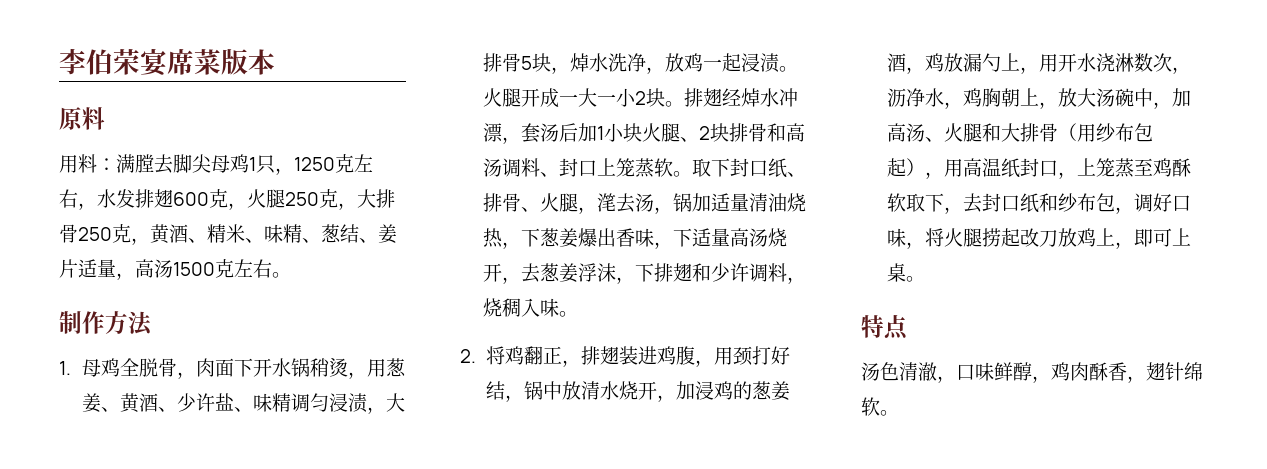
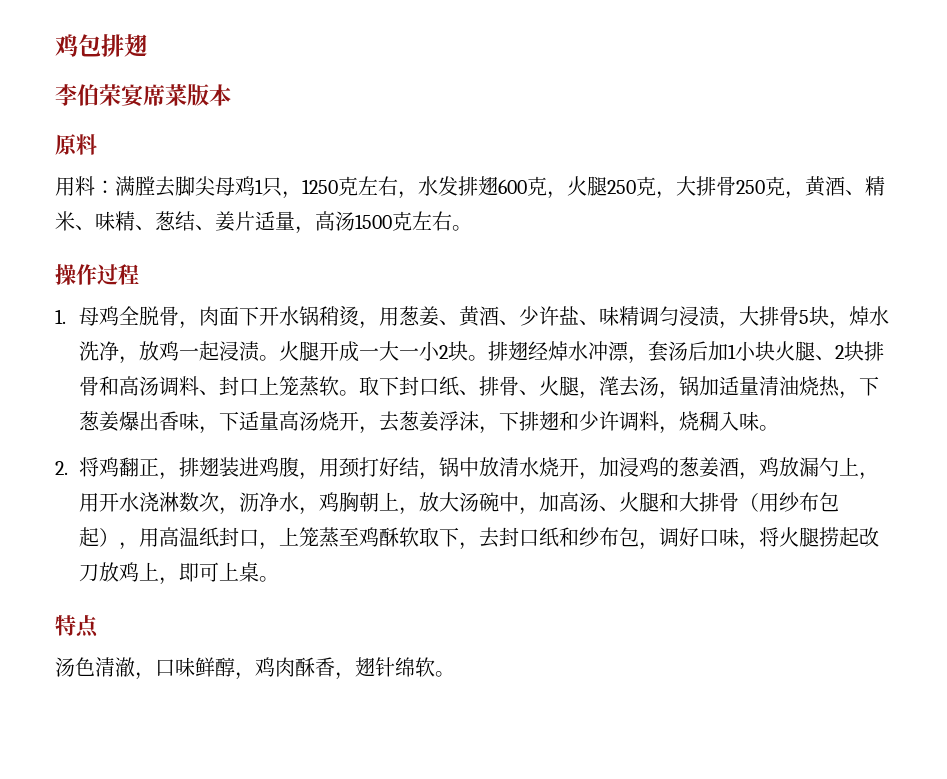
(59, 61) none -> [55,34,147,57] 鸡包排翅 //
[59,311,153,336] 制作方法 -> [55,264,139,285] 操作过程

